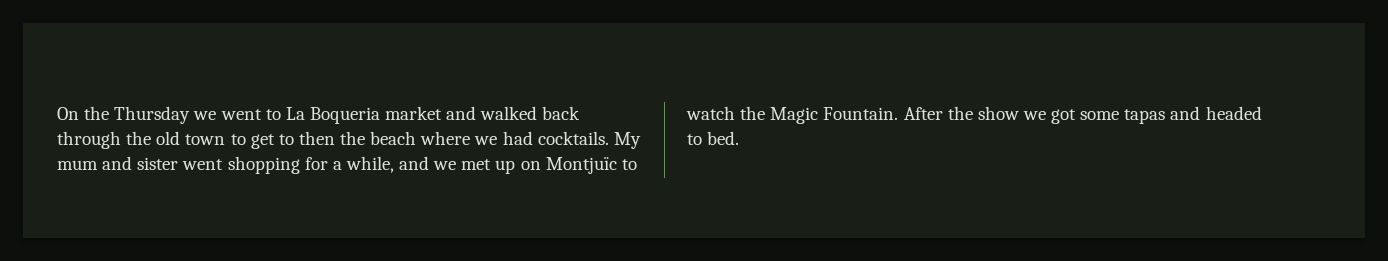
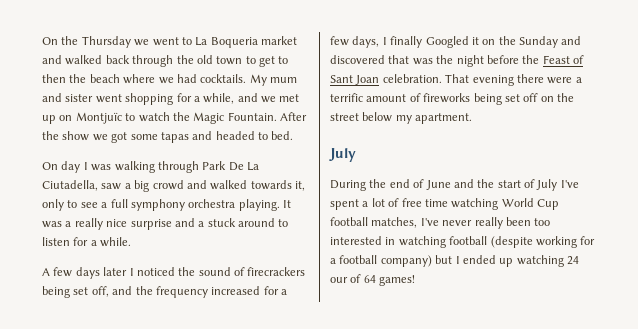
(740, 138) none -> [42,161,259,173] [42,180,305,192] [42,199,291,211] [42,218,289,230] [42,237,132,247] [42,267,306,279] [42,286,287,298] [330,36,582,48] [330,55,584,67] [330,74,582,86] [330,93,574,105] [330,112,473,124] [329,148,356,162] [330,179,579,191] [330,198,559,210] [330,217,551,229] [330,236,596,248] [330,255,579,267] [330,274,416,286] // On day I was walking through Park De La Ciutadella, saw a big crowd and walked towards it, only to see a full symphony orchestra playing. It was a really nice surprise and a stuck around to listen for a while. // A few days later I noticed the sound of firecrackers being set off, and the frequency increased for a few days, I finally Googled it on the Sunday and discovered that was the night before the Feast of Sant Joan celebration. That evening there were a terrific amount of fireworks being set off on the street below my apartment. // July // During the end of June and the start of July I've spent a lot of free time watching World Cup football matches, I've never really been too interested in watching football (despite working for a football company) but I ended up watching 24 our of 64 games!

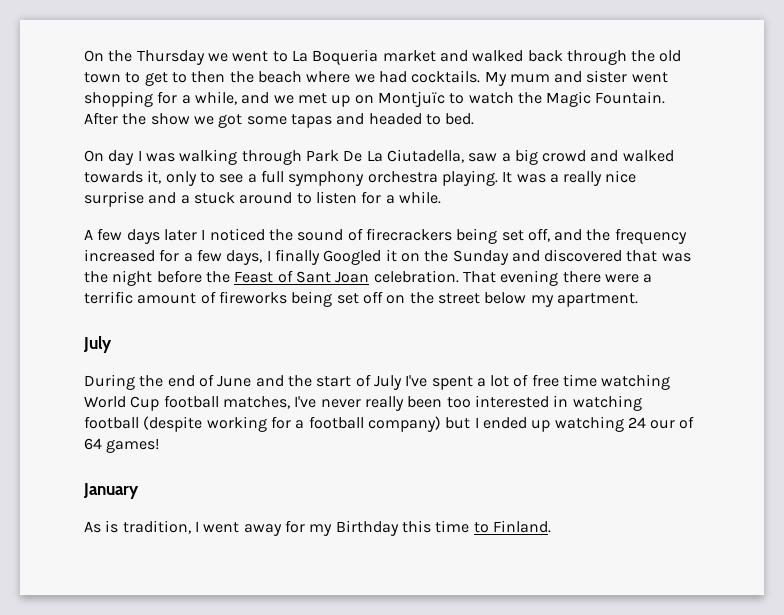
(416, 280) none -> [83,483,139,499] [84,520,551,536] // January // As is tradition, I went away for my Birthday this time to Finland.

